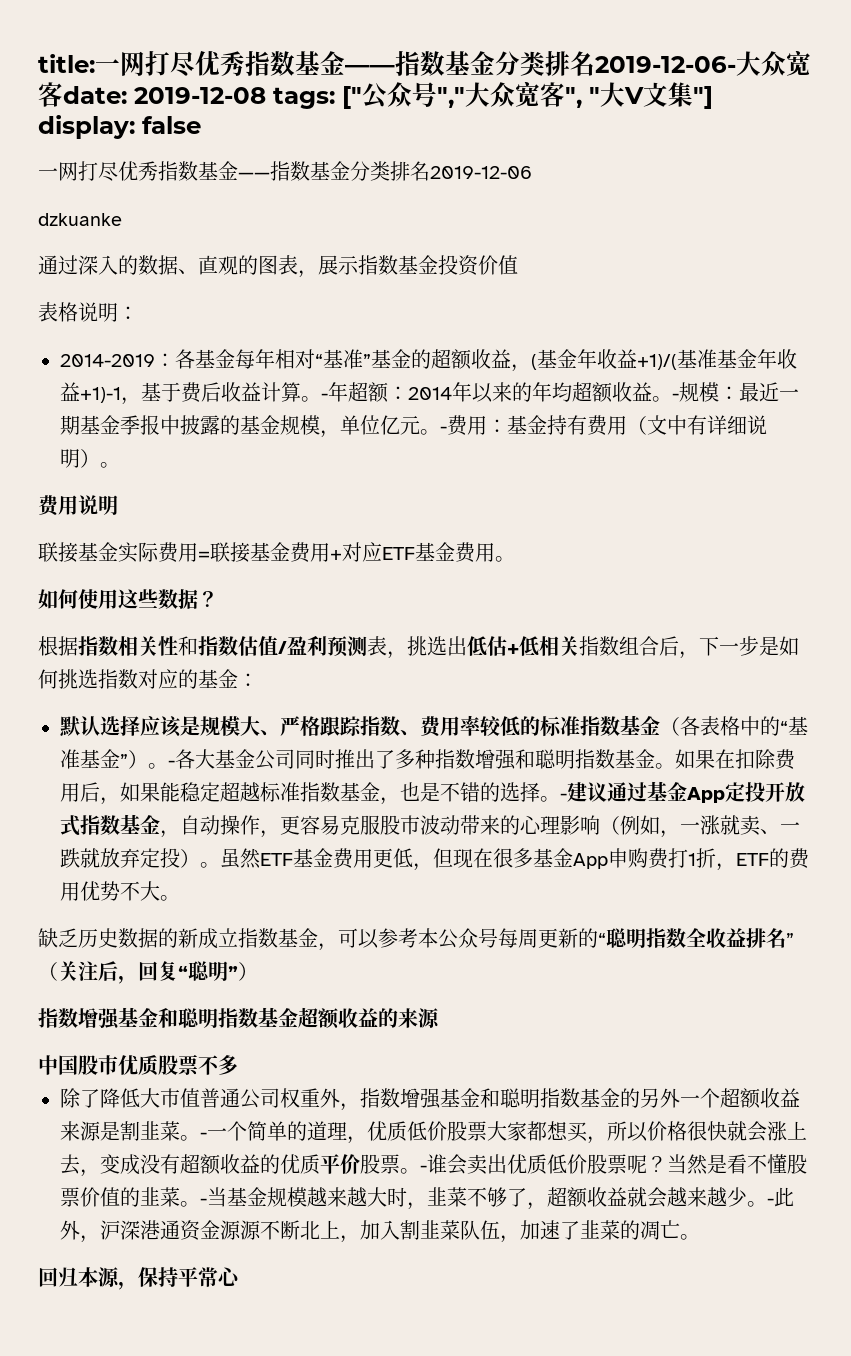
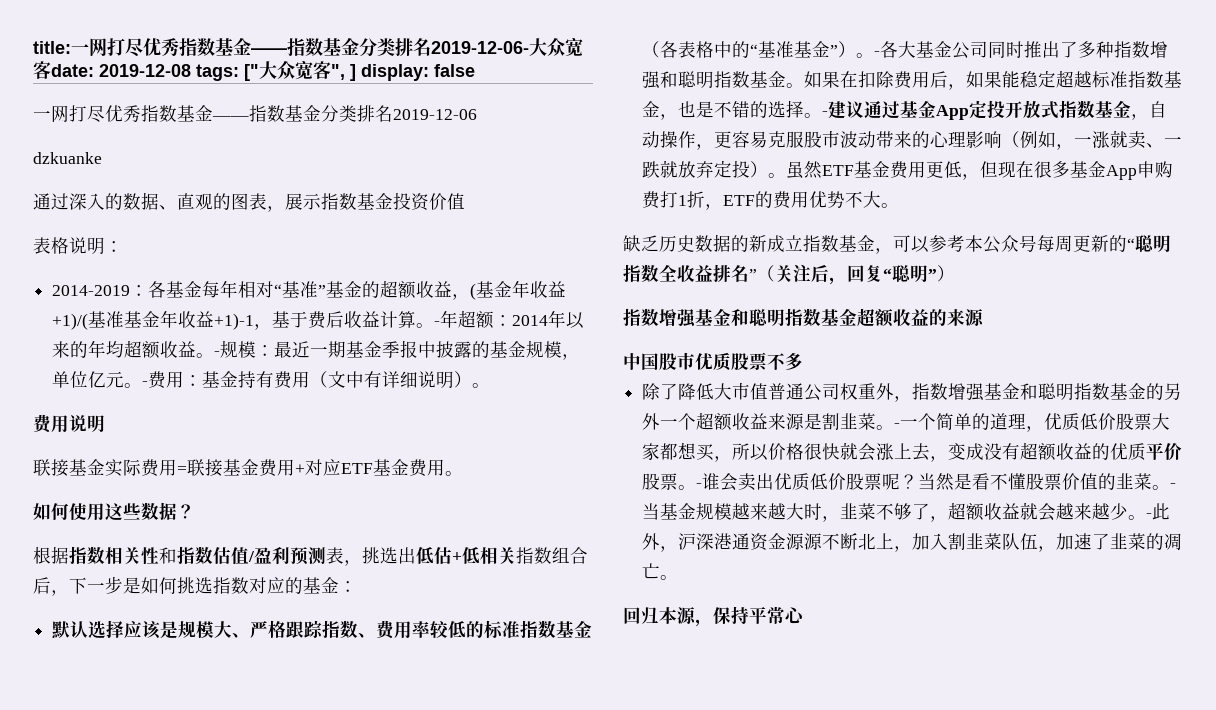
[362,82,465,109] 公众号"," -> (259, 72) none
[589,82,713,109] "大V文集"] -> [350,64,356,81] ]

